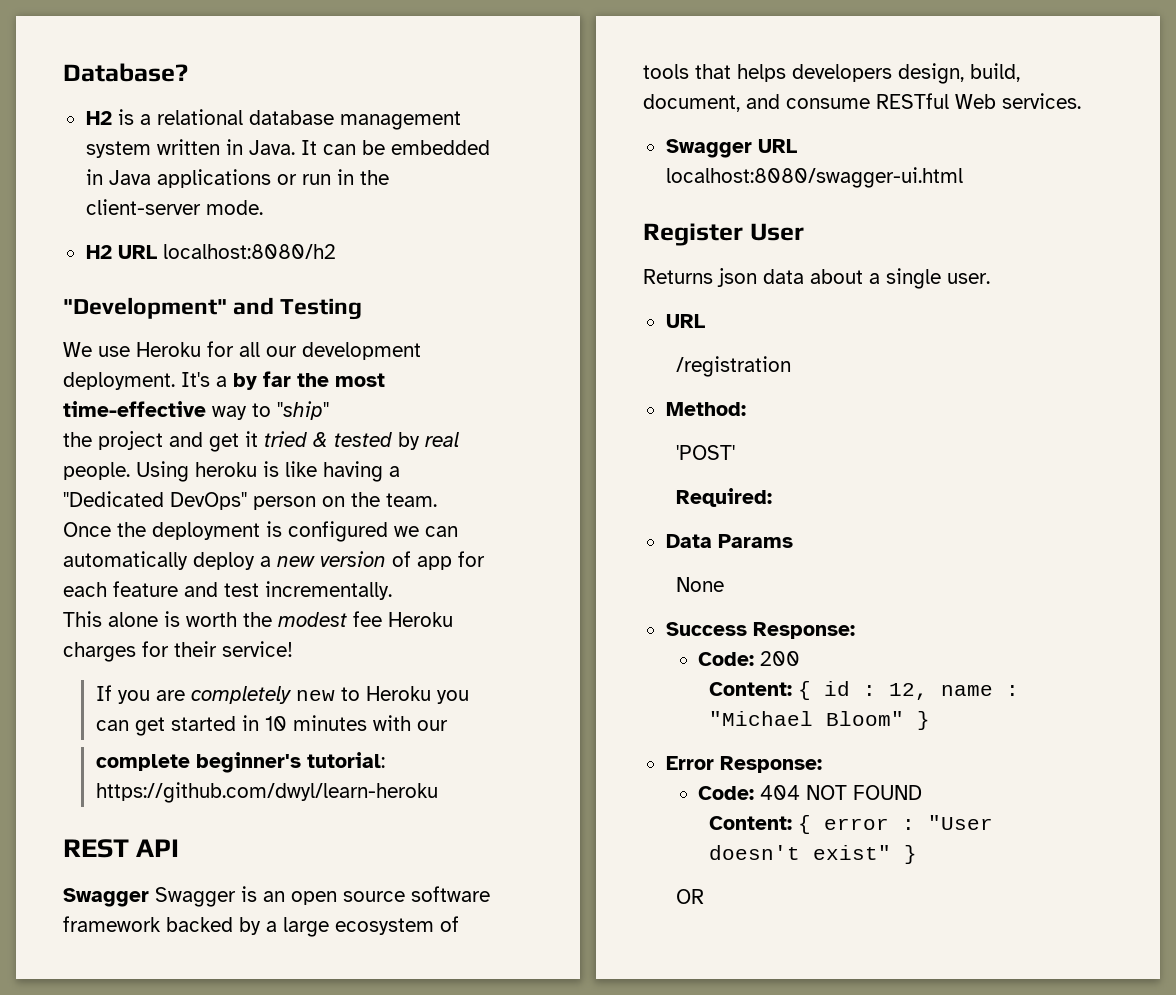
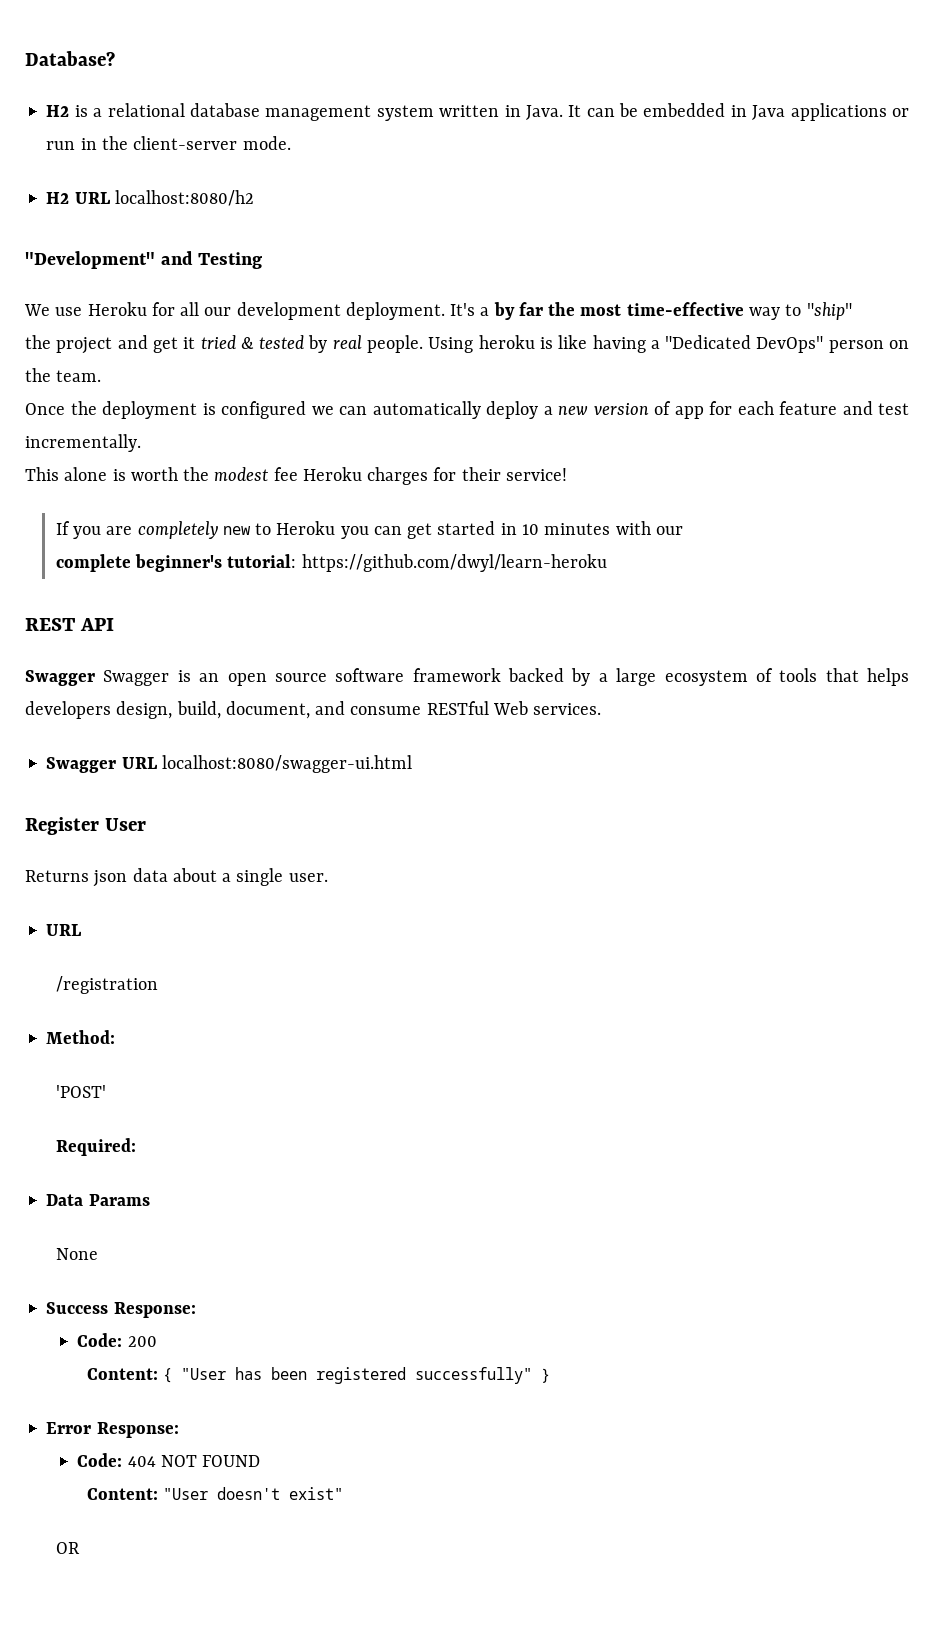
[823,681,1019,700] [708,711,904,726] id : 12, name : "Michael Bloom" -> [180,1367,532,1384] "User has been registered successfully"
[797,815,915,834] { error : -> (158, 1494) none
[903,845,917,864] } -> (343, 1493) none

